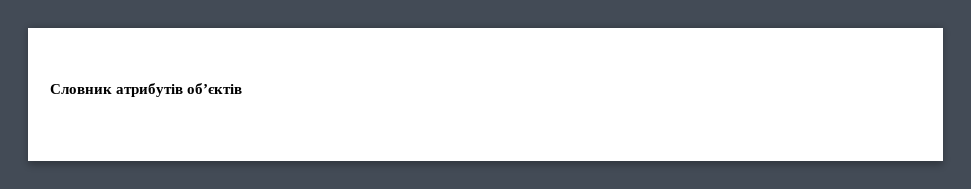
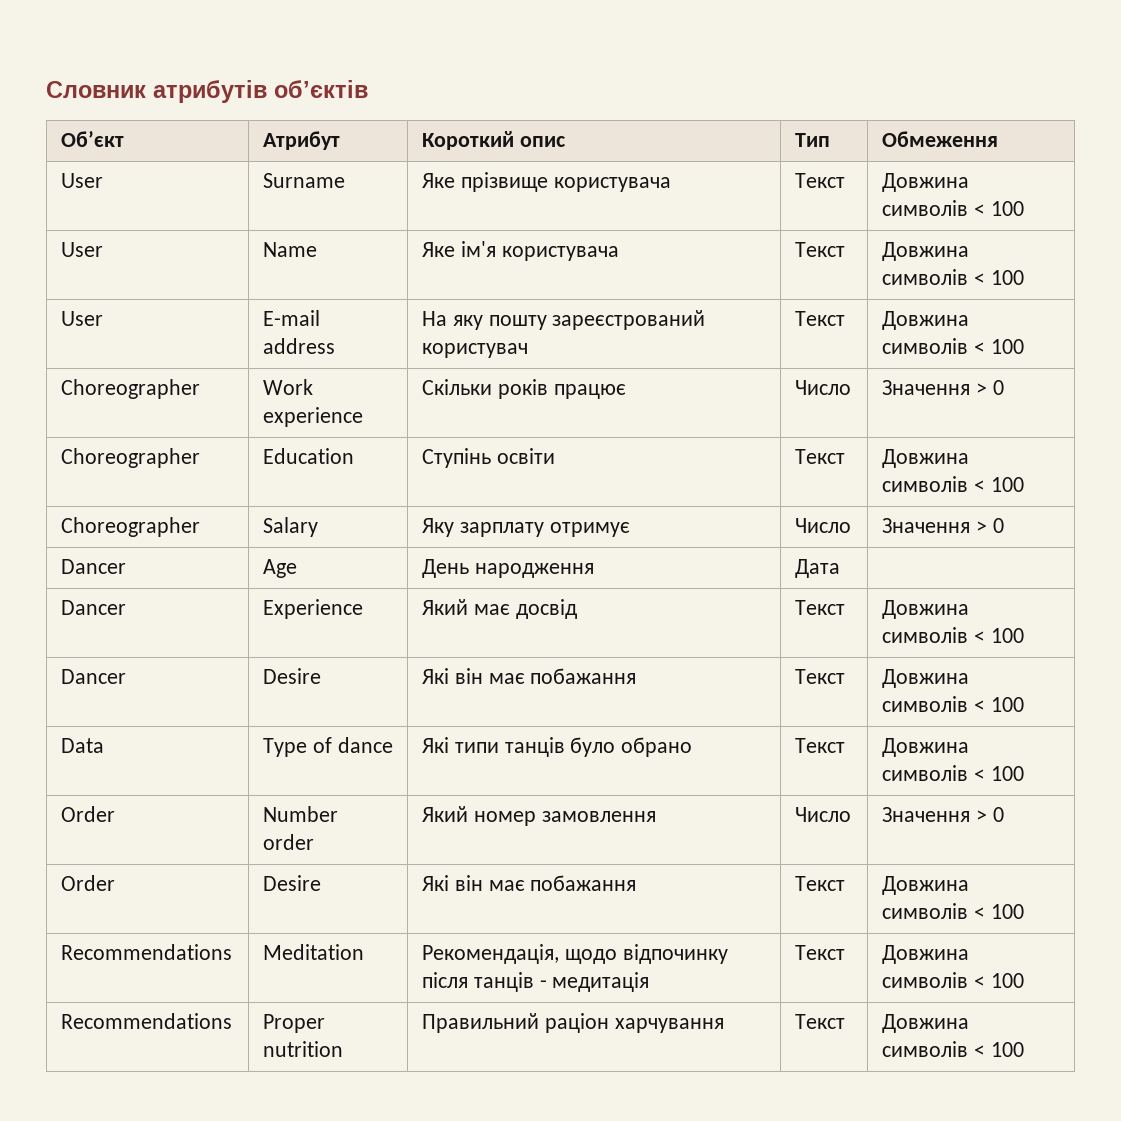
(243, 88) none -> [61,131,125,147] [263,131,341,150] [422,131,565,150] [795,133,831,147] [882,131,999,147] [61,173,104,188] [263,173,346,188] [422,172,671,192] [795,173,846,188] [882,173,970,192] [882,200,1024,216] [61,242,104,257] [263,242,318,257] [422,241,619,261] [795,242,846,257] [882,242,970,261] [882,269,1024,285] [61,311,104,326] [263,310,321,326] [263,338,336,354] [422,310,706,330] [422,343,529,358] [795,311,846,326] [882,311,970,330] [882,338,1024,354] [61,379,201,399] [263,379,314,395] [263,407,364,427] [422,379,626,399] [795,380,852,395] [882,380,1004,395] [61,448,201,468] [263,448,355,464] [422,448,555,468] [795,449,846,464] [882,449,970,468] [882,476,1024,492] [61,517,201,537] [263,517,319,537] [422,518,630,537] [795,518,852,533] [882,518,1004,533] [61,559,127,574] [263,559,298,578] [422,559,594,578] [795,559,841,578] [61,600,127,615] [263,599,364,619] [422,599,577,619] [795,600,846,615] [882,600,970,619] [882,627,1024,643] [61,669,127,684] [263,668,322,684] [422,668,637,684] [795,669,846,684] [882,669,970,688] [882,696,1024,712] [61,738,105,753] [263,737,393,757] [422,737,693,757] [795,738,846,753] [882,738,970,757] [882,765,1024,781] [61,806,116,822] [263,806,339,822] [263,834,315,850] [422,806,656,826] [795,807,852,822] [882,807,1004,822] [61,875,116,891] [263,875,322,891] [422,875,637,891] [795,876,846,891] [882,876,970,895] [882,903,1024,919] [61,944,233,960] [263,944,365,960] [422,944,728,964] [422,972,650,992] [795,945,846,960] [882,945,970,964] [882,972,1024,988] [61,1013,233,1029] [263,1014,326,1033] [263,1041,344,1057] [422,1013,724,1033] [795,1014,846,1029] [882,1014,970,1033] [882,1041,1024,1057] // Об’єкт | Атрибут | Короткий опис | Тип | Обмеження // User | Surname | Яке прізвище користувача | Текст | Довжина символів < 100 // User | Name | Яке ім'я користувача | Текст | Довжина символів < 100 // User | E-mail address | На яку пошту зареєстрований користувач | Текст | Довжина символів < 100 // Choreographer | Work experience | Скільки років працює | Число | Значення > 0 // Choreographer | Education | Ступінь освіти | Текст | Довжина символів < 100 // Choreographer | Salary | Яку зарплату отримує | Число | Значення > 0 // Dancer | Age | День народження | Дата | // Dancer | Experience | Який має досвід | Текст | Довжина символів < 100 // Dancer | Desire | Які він має побажання | Текст | Довжина символів < 100 // Data | Type of dance | Які типи танців було обрано | Текст | Довжина символів < 100 // Order | Number order | Який номер замовлення | Число | Значення > 0 // Order | Desire | Які він має побажання | Текст | Довжина символів < 100 // Recommendations | Meditation | Рекомендація, щодо відпочинку після танців - медитація | Текст | Довжина символів < 100 // Recommendations | Proper nutrition | Правильний раціон харчування | Текст | Довжина символів < 100

